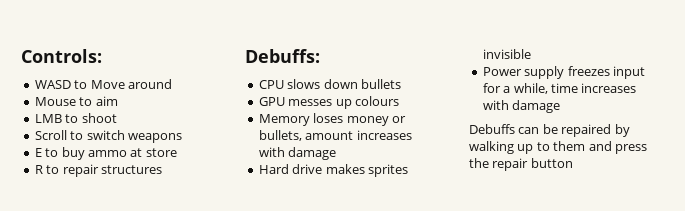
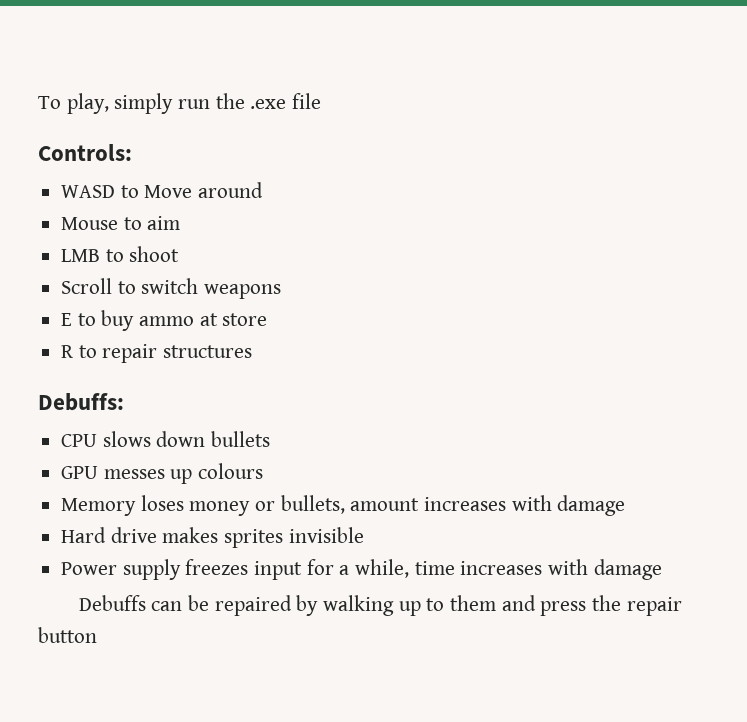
(21, 56) none -> [38,93,322,114] To play, simply run the .exe file //

